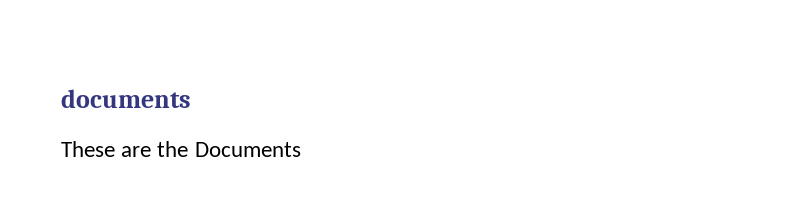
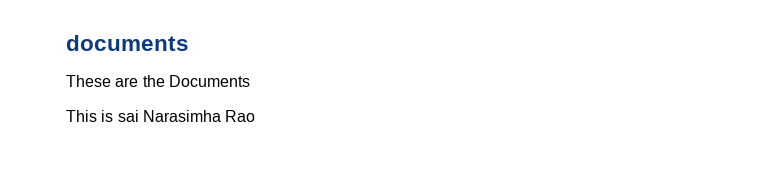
(301, 149) none -> [66,110,256,122] // This is sai Narasimha Rao

